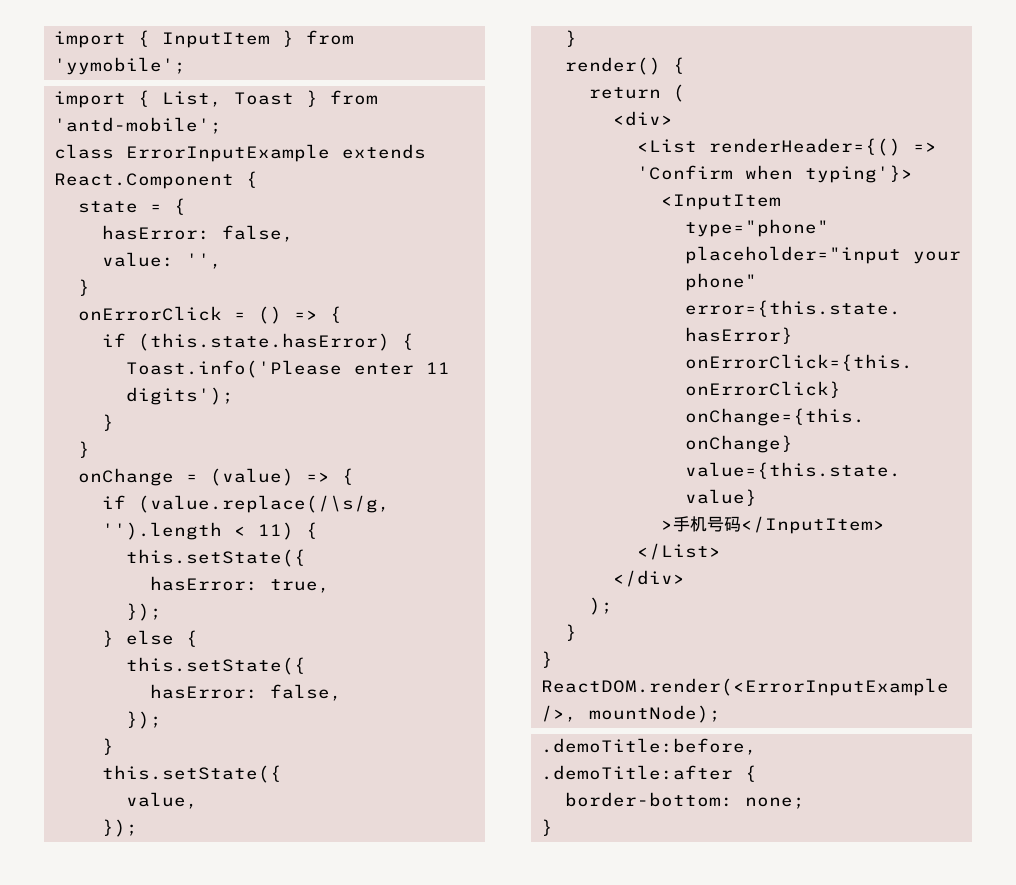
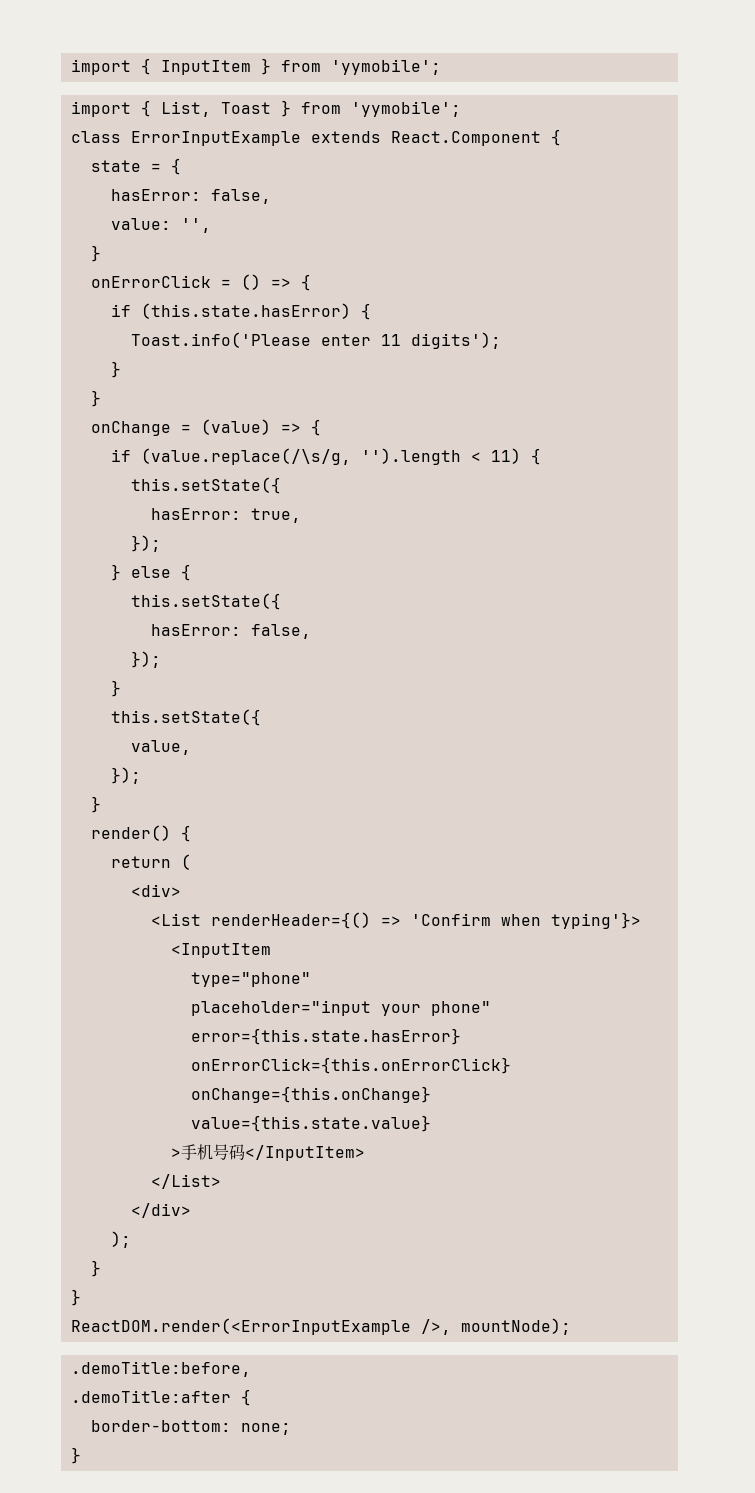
[53,117,222,134] 'antd-mobile'; -> [350,101,461,117] 'yymobile';

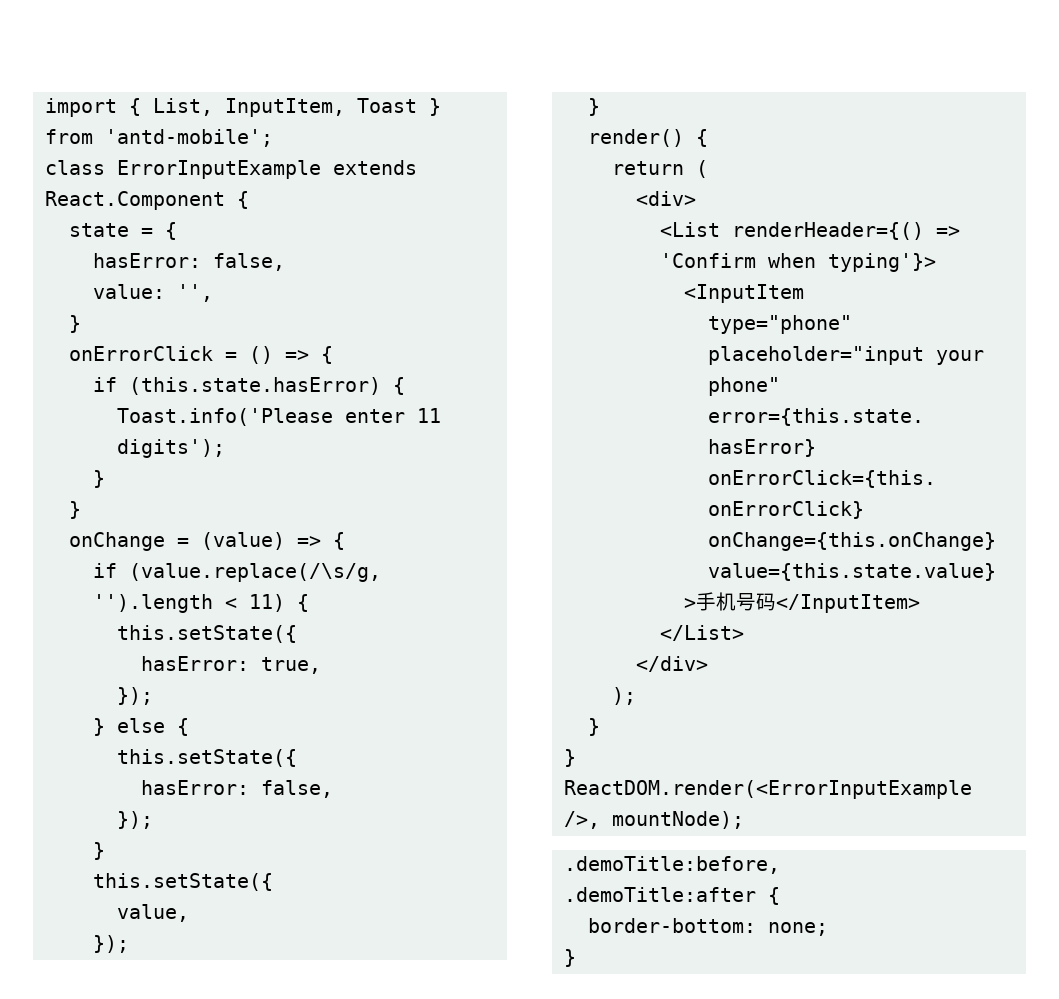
[70,58,441,75] [70,100,211,117] import { InputItem } from 'yymobile'; // import { List, -> [45,98,345,117] import { List, InputItem,
[350,101,461,117] 'yymobile'; -> [105,129,273,147] 'antd-mobile';

